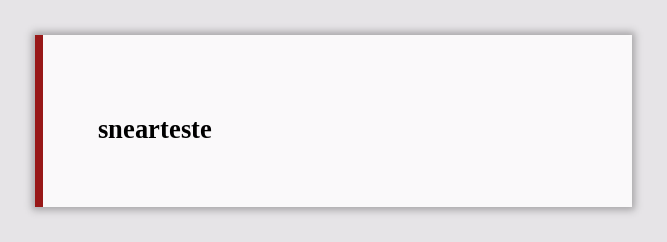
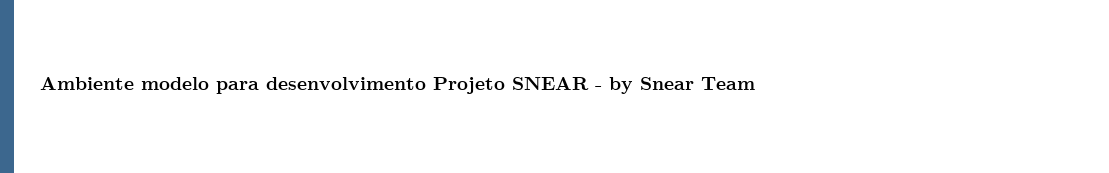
[98,122,212,138] snearteste -> [40,77,755,94] Ambiente modelo para desenvolvimento Projeto SNEAR - by Snear Team

